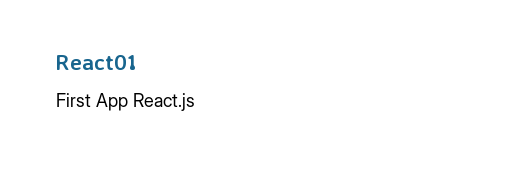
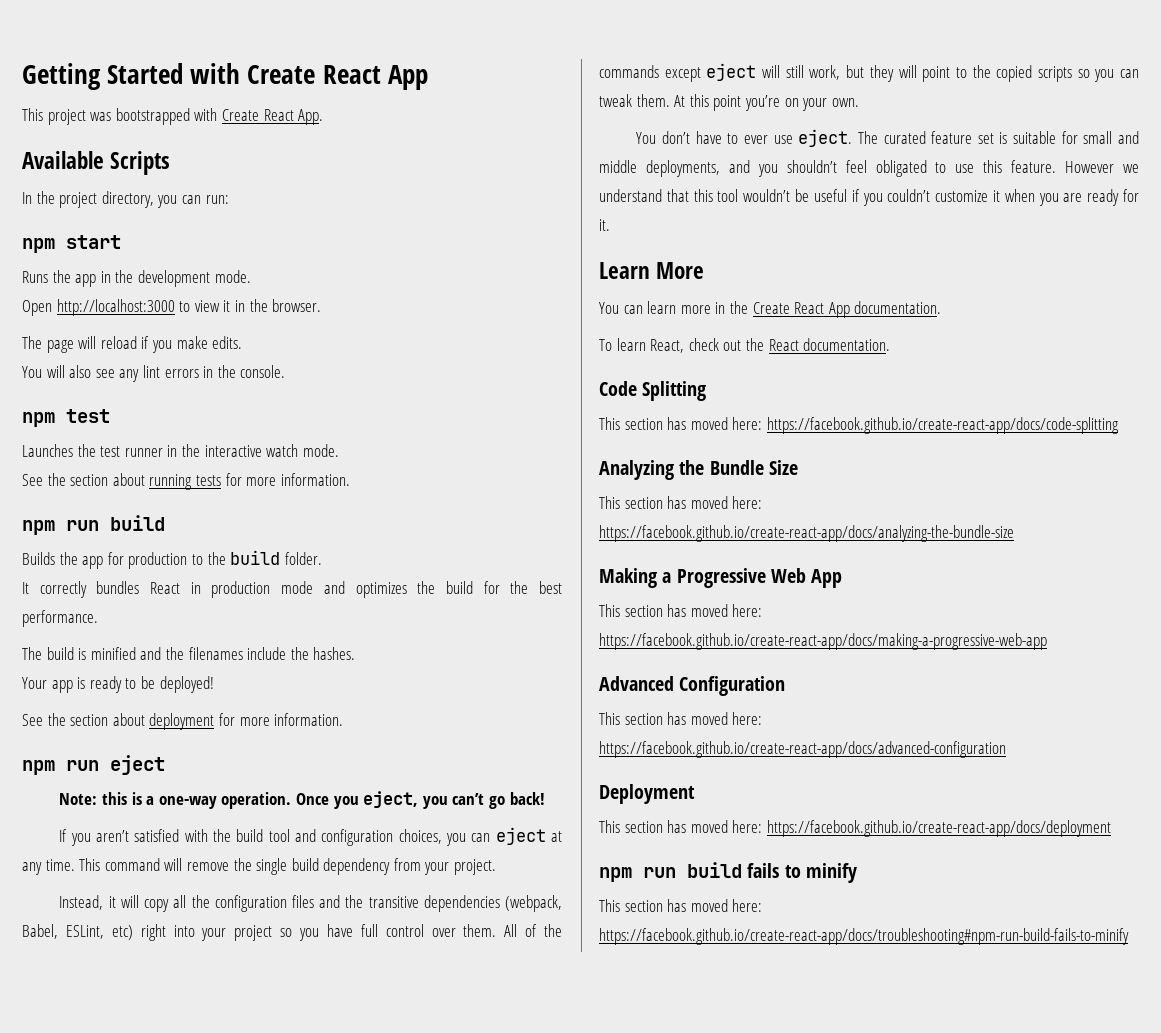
[56,54,137,70] [56,93,195,111] React01 // First App React.js -> [22,63,428,90] [22,108,324,125] [22,151,171,175] [22,191,229,208] [22,235,121,253] [22,270,251,287] [22,299,322,316] [22,336,243,353] [22,365,286,382] [22,409,110,427] [22,444,339,457] [22,473,350,490] [22,515,165,535] [22,550,322,569] [22,581,562,598] [22,610,98,627] [22,647,356,660] [22,676,214,693] [22,713,344,730] [22,755,165,775] [59,791,545,809] [59,827,562,846] [22,858,497,875] [59,895,562,912] [22,924,562,941] [599,63,1139,82] [599,94,859,111] [636,129,1139,147] [599,160,1139,177] [599,189,1139,206] [599,219,610,231] [599,262,705,279] [599,301,942,318] [599,338,891,353] [599,381,707,401] [599,417,1119,434] [599,460,798,480] [599,496,763,509] [599,525,1014,542] [599,568,843,588] [599,604,763,617] [599,633,1047,650] [599,676,786,696] [599,712,763,725] [599,741,1006,758] [599,784,695,804] [599,820,1111,837] [599,862,857,883] [599,899,763,912] [599,928,1129,945] Getting Started with Create React App // This project was bootstrapped with Create React App. // Available Scripts // In the project directory, you can run: // npm start // Runs the app in the development mode. // Open http://localhost:3000 to view it in the browser. // The page will reload if you make edits. // You will also see any lint errors in the console. // npm test // Launches the test runner in the interactive watch mode. // See the section about running tests for more information. // npm run build // Builds the app for production to the build folder. // It correctly bundles React in production mode and optimizes the build for the best performance. // The build is minified and the filenames include the hashes. // Your app is ready to be deployed! // See the section about deployment for more information. // npm run eject // Note: this is a one-way operation. Once you eject, you can’t go back! // If you aren’t satisfied with the build tool and configuration choices, you can eject at any time. This command will remove the single build dependency from your project. // Instead, it will copy all the configuration files and the transitive dependencies (webpack, Babel, ESLint, etc) right into your project so you have full control over them. All of the commands except eject will still work, but they will point to the copied scripts so you can tweak them. At this point you’re on your own. // You don’t have to ever use eject. The curated feature set is suitable for small and middle deployments, and you shouldn’t feel obligated to use this feature. However we understand that this tool wouldn’t be useful if you couldn’t customize it when you are ready for it. // Learn More // You can learn more in the Create React App documentation. // To learn React, check out the React documentation. // Code Splitting // This section has moved here: https://facebook.github.io/create-react-app/docs/code-splitting // Analyzing the Bundle Size // This section has moved here: https://facebook.github.io/create-react-app/docs/analyzing-the-bundle-size // Making a Progressive Web App // This section has moved here: https://facebook.github.io/create-react-app/docs/making-a-progressive-web-app // Advanced Configuration // This section has moved here: https://facebook.github.io/create-react-app/docs/advanced-configuration // Deployment // This section has moved here: https://facebook.github.io/create-react-app/docs/deployment // npm run build fails to minify // This section has moved here: https://facebook.github.io/create-react-app/docs/troubleshooting#npm-run-build-fails-to-minify

